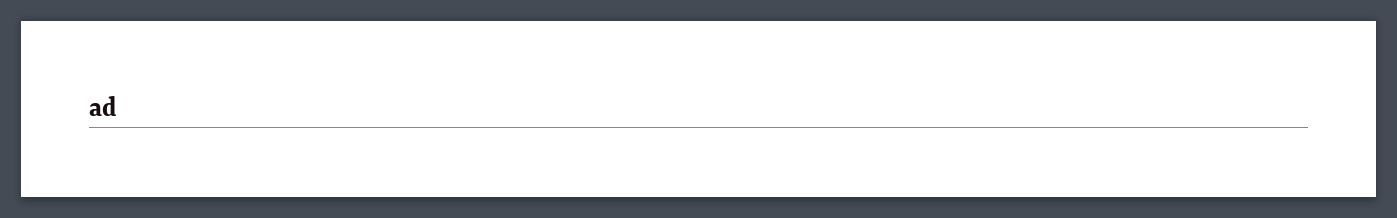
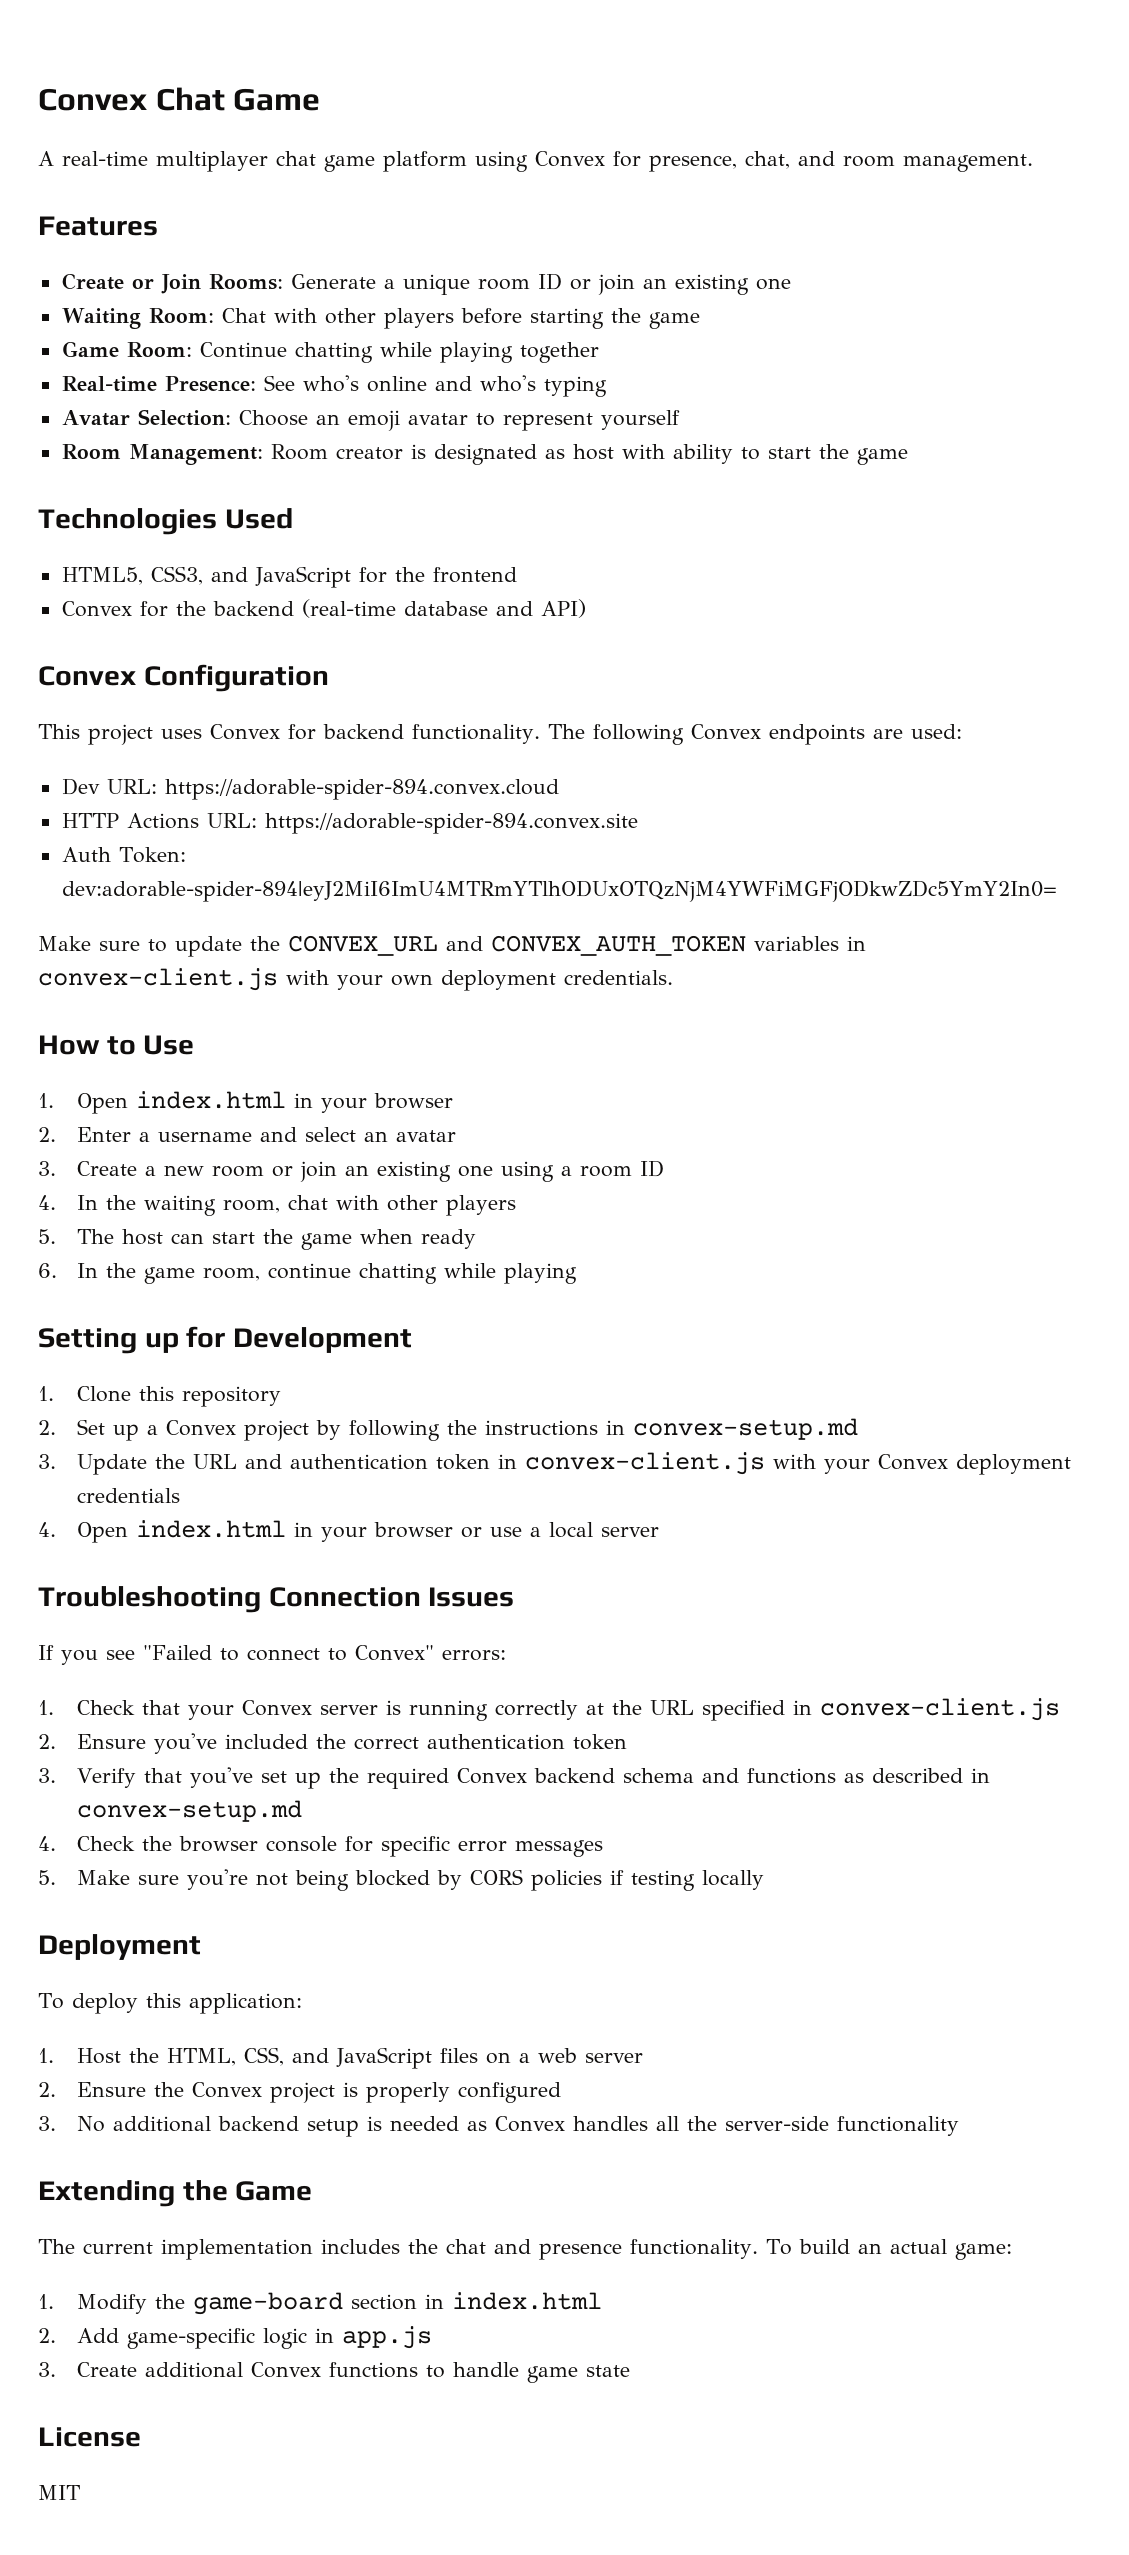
[89,96,117,116] ad -> [38,87,321,111] [38,151,1033,172] [38,216,158,236] [61,273,791,295] [61,308,700,329] [61,341,599,363] [61,375,607,397] [61,409,680,431] [61,444,908,465] [38,508,293,535] [61,566,517,588] [61,599,586,618] [38,664,329,692] [38,724,962,745] [61,778,559,800] [61,813,638,834] [61,847,186,863] [61,880,1057,902] [38,935,866,957] [38,968,673,991] [38,1035,195,1055] [38,1091,453,1114] [38,1127,456,1142] [38,1160,664,1182] [38,1195,516,1216] [38,1229,476,1250] [38,1263,577,1284] [38,1326,413,1354] [38,1386,281,1407] [38,1418,858,1441] [38,1452,1071,1475] [76,1488,180,1503] [38,1520,659,1543] [38,1586,515,1613] [38,1645,506,1665] [38,1698,1060,1721] [38,1733,627,1754] [38,1767,990,1789] [76,1800,302,1822] [38,1836,603,1857] [38,1869,764,1891] [38,1934,201,1960] [38,1993,302,2014] [38,2047,643,2069] [38,2082,561,2103] [38,2116,959,2137] [38,2180,313,2207] [38,2239,1012,2260] [38,2292,602,2315] [38,2326,432,2349] [38,2362,630,2383] [38,2427,141,2447] [38,2485,80,2500] Convex Chat Game // A real-time multiplayer chat game platform using Convex for presence, chat, and room management. // Features // Create or Join Rooms: Generate a unique room ID or join an existing one // Waiting Room: Chat with other players before starting the game // Game Room: Continue chatting while playing together // Real-time Presence: See who's online and who's typing // Avatar Selection: Choose an emoji avatar to represent yourself // Room Management: Room creator is designated as host with ability to start the game // Technologies Used // HTML5, CSS3, and JavaScript for the frontend // Convex for the backend (real-time database and API) // Convex Configuration // This project uses Convex for backend functionality. The following Convex endpoints are used: // Dev URL: https://adorable-spider-894.convex.cloud // HTTP Actions URL: https://adorable-spider-894.convex.site // Auth Token: dev:adorable-spider-894|eyJ2MiI6ImU4MTRmYTlhODUxOTQzNjM4YWFiMGFjODkwZDc5YmY2In0= // Make sure to update the CONVEX_URL and CONVEX_AUTH_TOKEN variables in convex-client.js with your own deployment credentials. // How to Use // 1. Open index.html in your browser // 2. Enter a username and select an avatar // 3. Create a new room or join an existing one using a room ID // 4. In the waiting room, chat with other players // 5. The host can start the game when ready // 6. In the game room, continue chatting while playing // Setting up for Development // 1. Clone this repository // 2. Set up a Convex project by following the instructions in convex-setup.md // 3. Update the URL and authentication token in convex-client.js with your Convex deployment credentials // 4. Open index.html in your browser or use a local server // Troubleshooting Connection Issues // If you see "Failed to connect to Convex" errors: // 1. Check that your Convex server is running correctly at the URL specified in convex-client.js // 2. Ensure you've included the correct authentication token // 3. Verify that you've set up the required Convex backend schema and functions as described in convex-setup.md // 4. Check the browser console for specific error messages // 5. Make sure you're not being blocked by CORS policies if testing locally // Deployment // To deploy this application: // 1. Host the HTML, CSS, and JavaScript files on a web server // 2. Ensure the Convex project is properly configured // 3. No additional backend setup is needed as Convex handles all the server-side functionality // Extending the Game // The current implementation includes the chat and presence functionality. To build an actual game: // 1. Modify the game-board section in index.html // 2. Add game-specific logic in app.js // 3. Create additional Convex functions to handle game state // License // MIT

